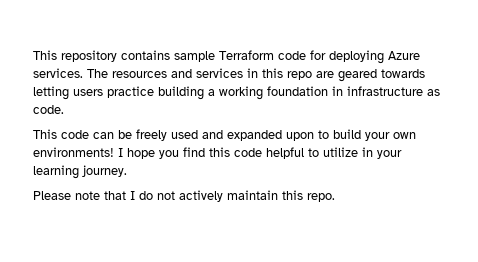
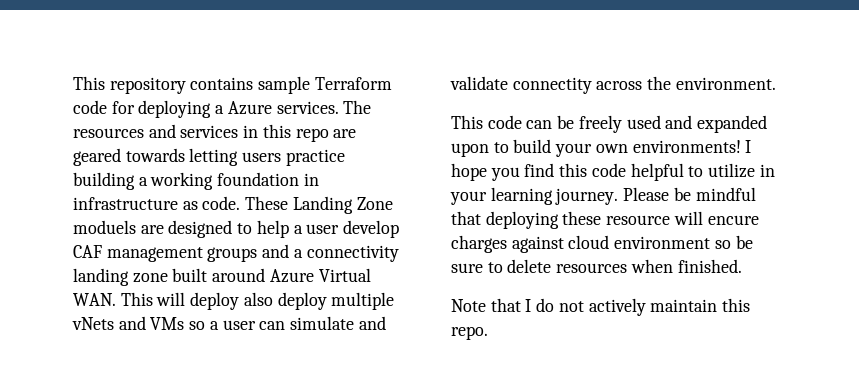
(384, 57) none -> [215,105,225,114] a
(64, 109) none -> [245,196,393,214] [73,220,400,238] [73,244,399,262] [73,268,371,286] [73,292,395,310] [72,316,386,330] [450,76,776,94] These Landing Zone moduels are designed to help a user develop CAF management groups and a connectivity landing zone built around Azure Virtual WAN. This will deploy also deploy multiple vNets and VMs so a user can simulate and validate connectity across the environment.
[33,191,100,200] // Please note -> [623,187,756,201] [451,211,759,229] [451,235,753,253] [451,259,742,273] [451,299,486,312] Please be mindful that deploying these resource will encure charges against cloud environment so be sure to delete resources when finished. // Note

